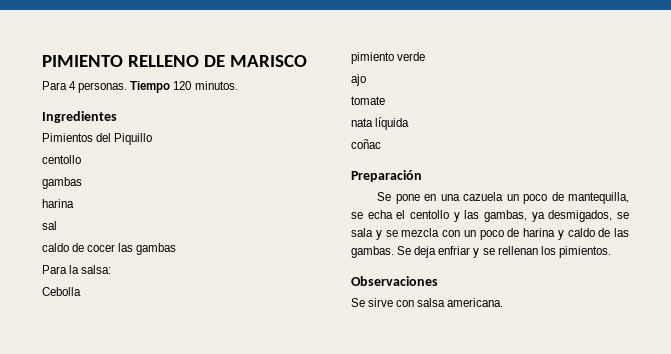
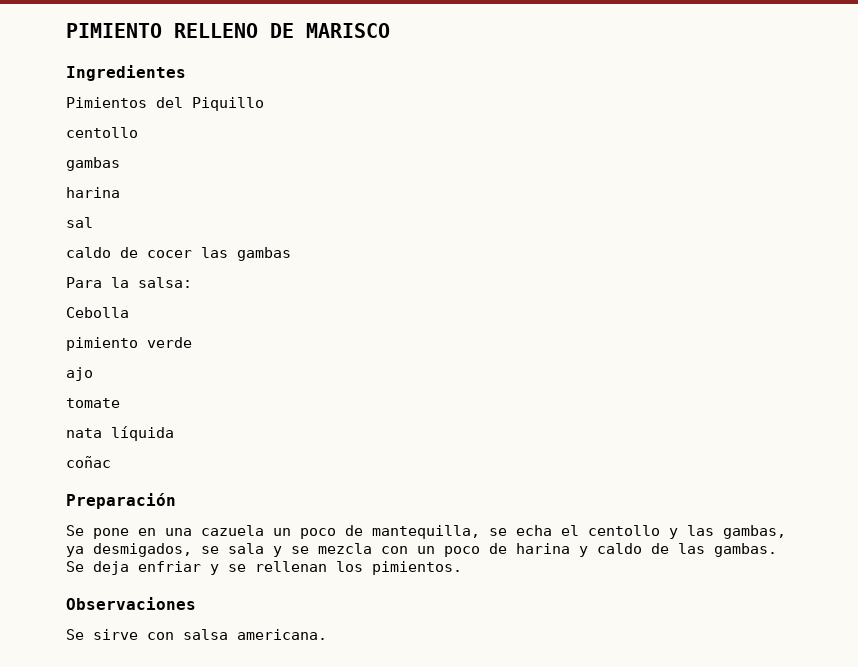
[42,81,238,93] // Para 4 personas. Tiempo 120 minutos. -> (390, 30) none

